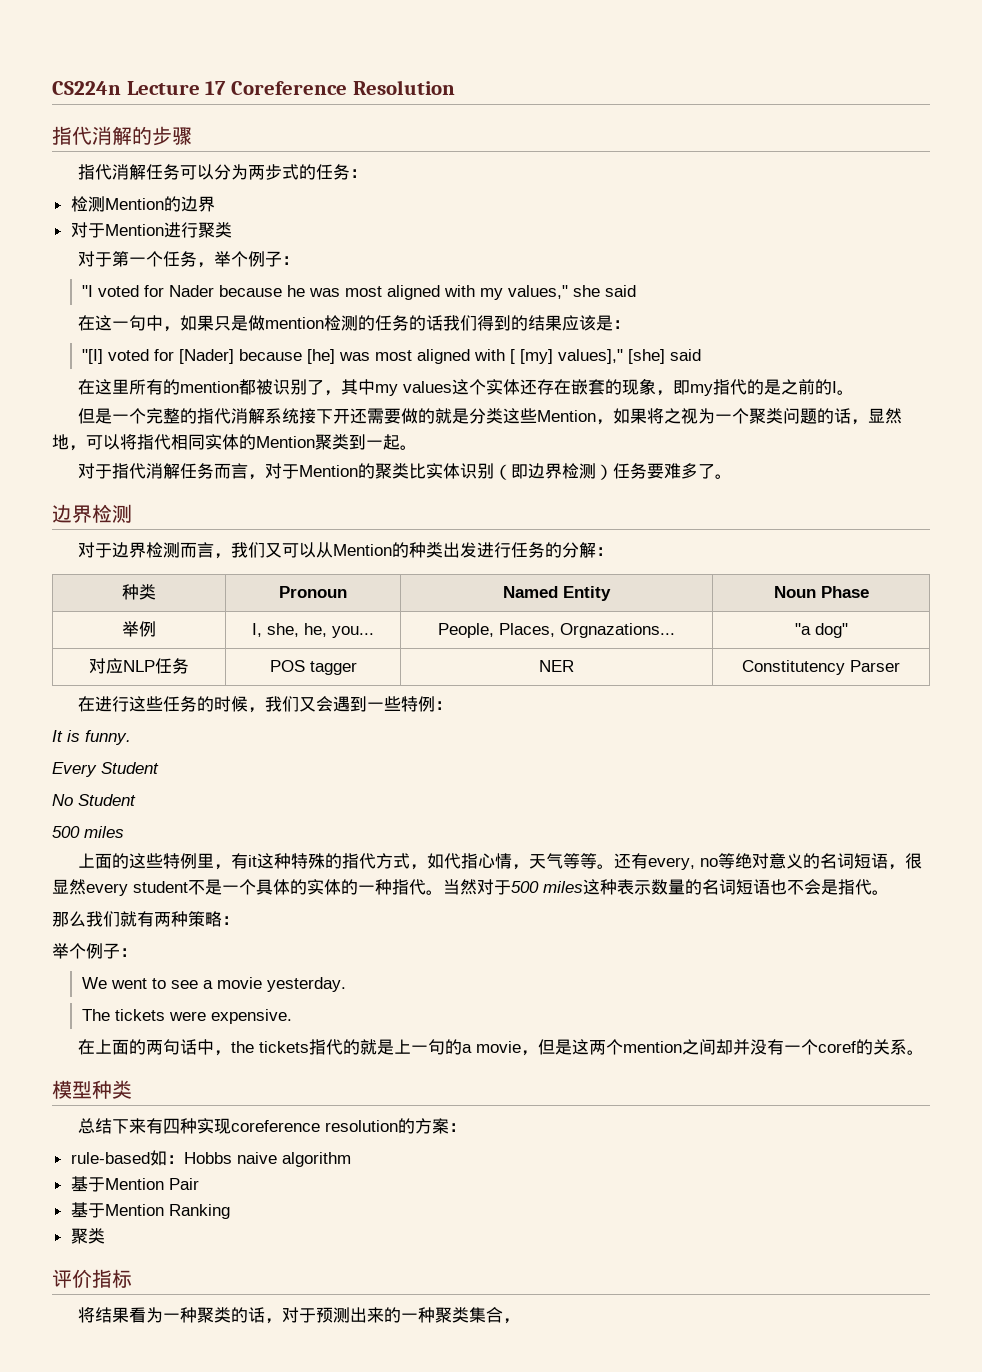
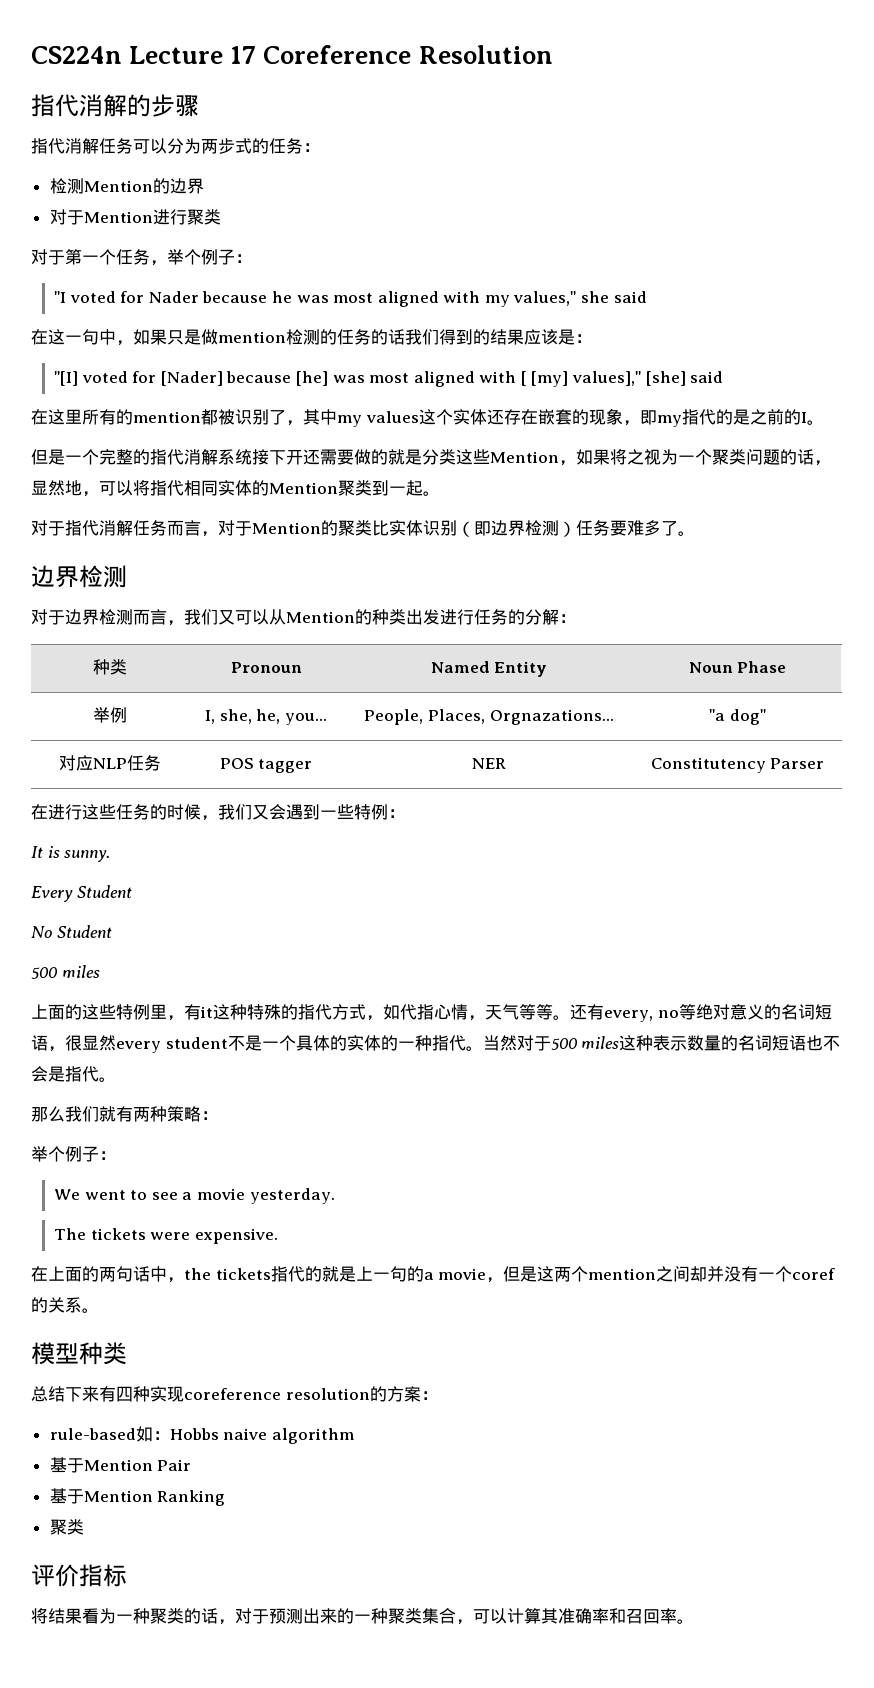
[85,730,131,745] funny. -> [64,850,111,862] sunny.
(520, 1321) none -> [473,1608,694,1624] 可以计算其准确率和召回率。

